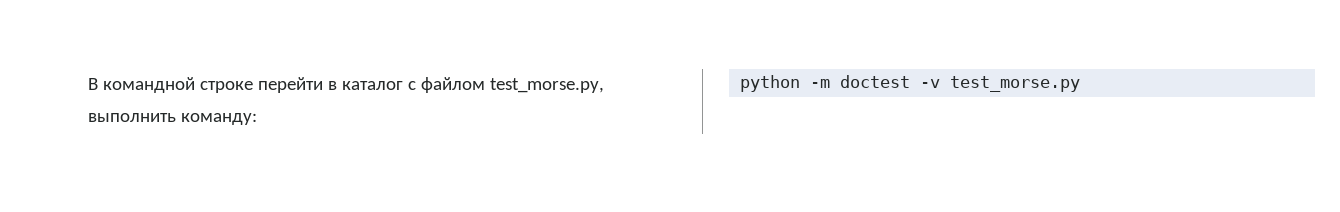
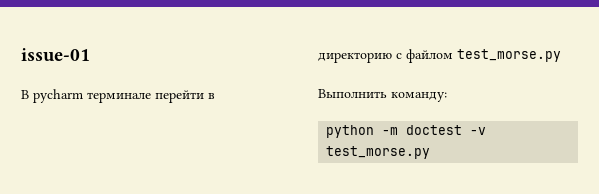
[88,77,253,93] В командной строке -> [21,48,90,62] [21,89,151,103] issue-01 // В pycharm терминале
[341,81,403,90] каталог -> [318,52,392,63] директорию
[489,78,604,93] [88,113,176,122] test_morse.py, выполнить -> [457,49,561,62] [318,89,387,98] test_morse.py // Выполнить

